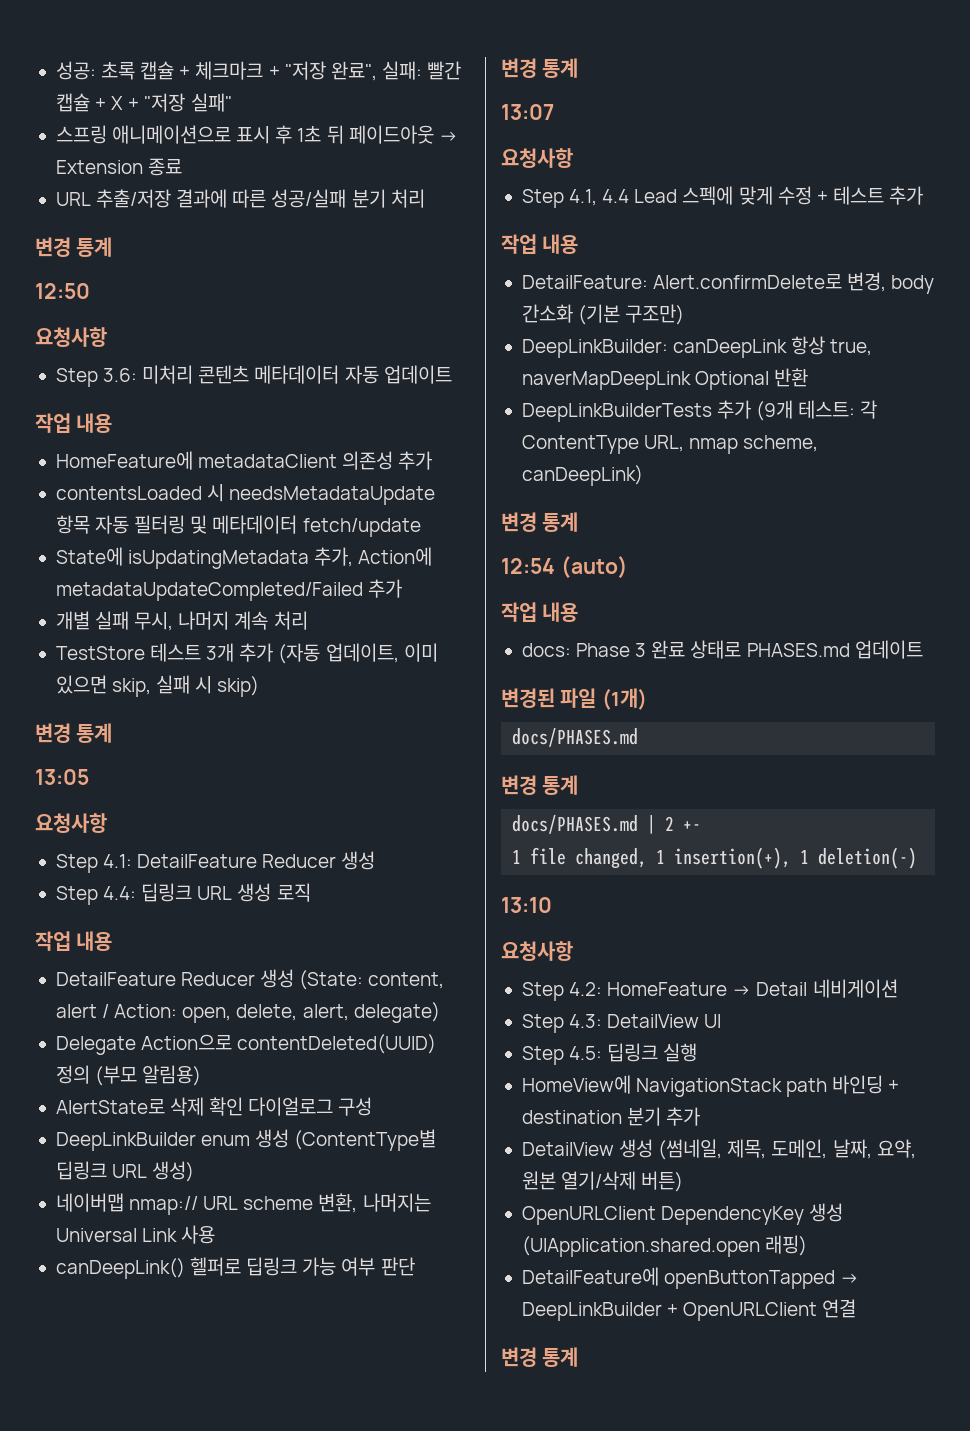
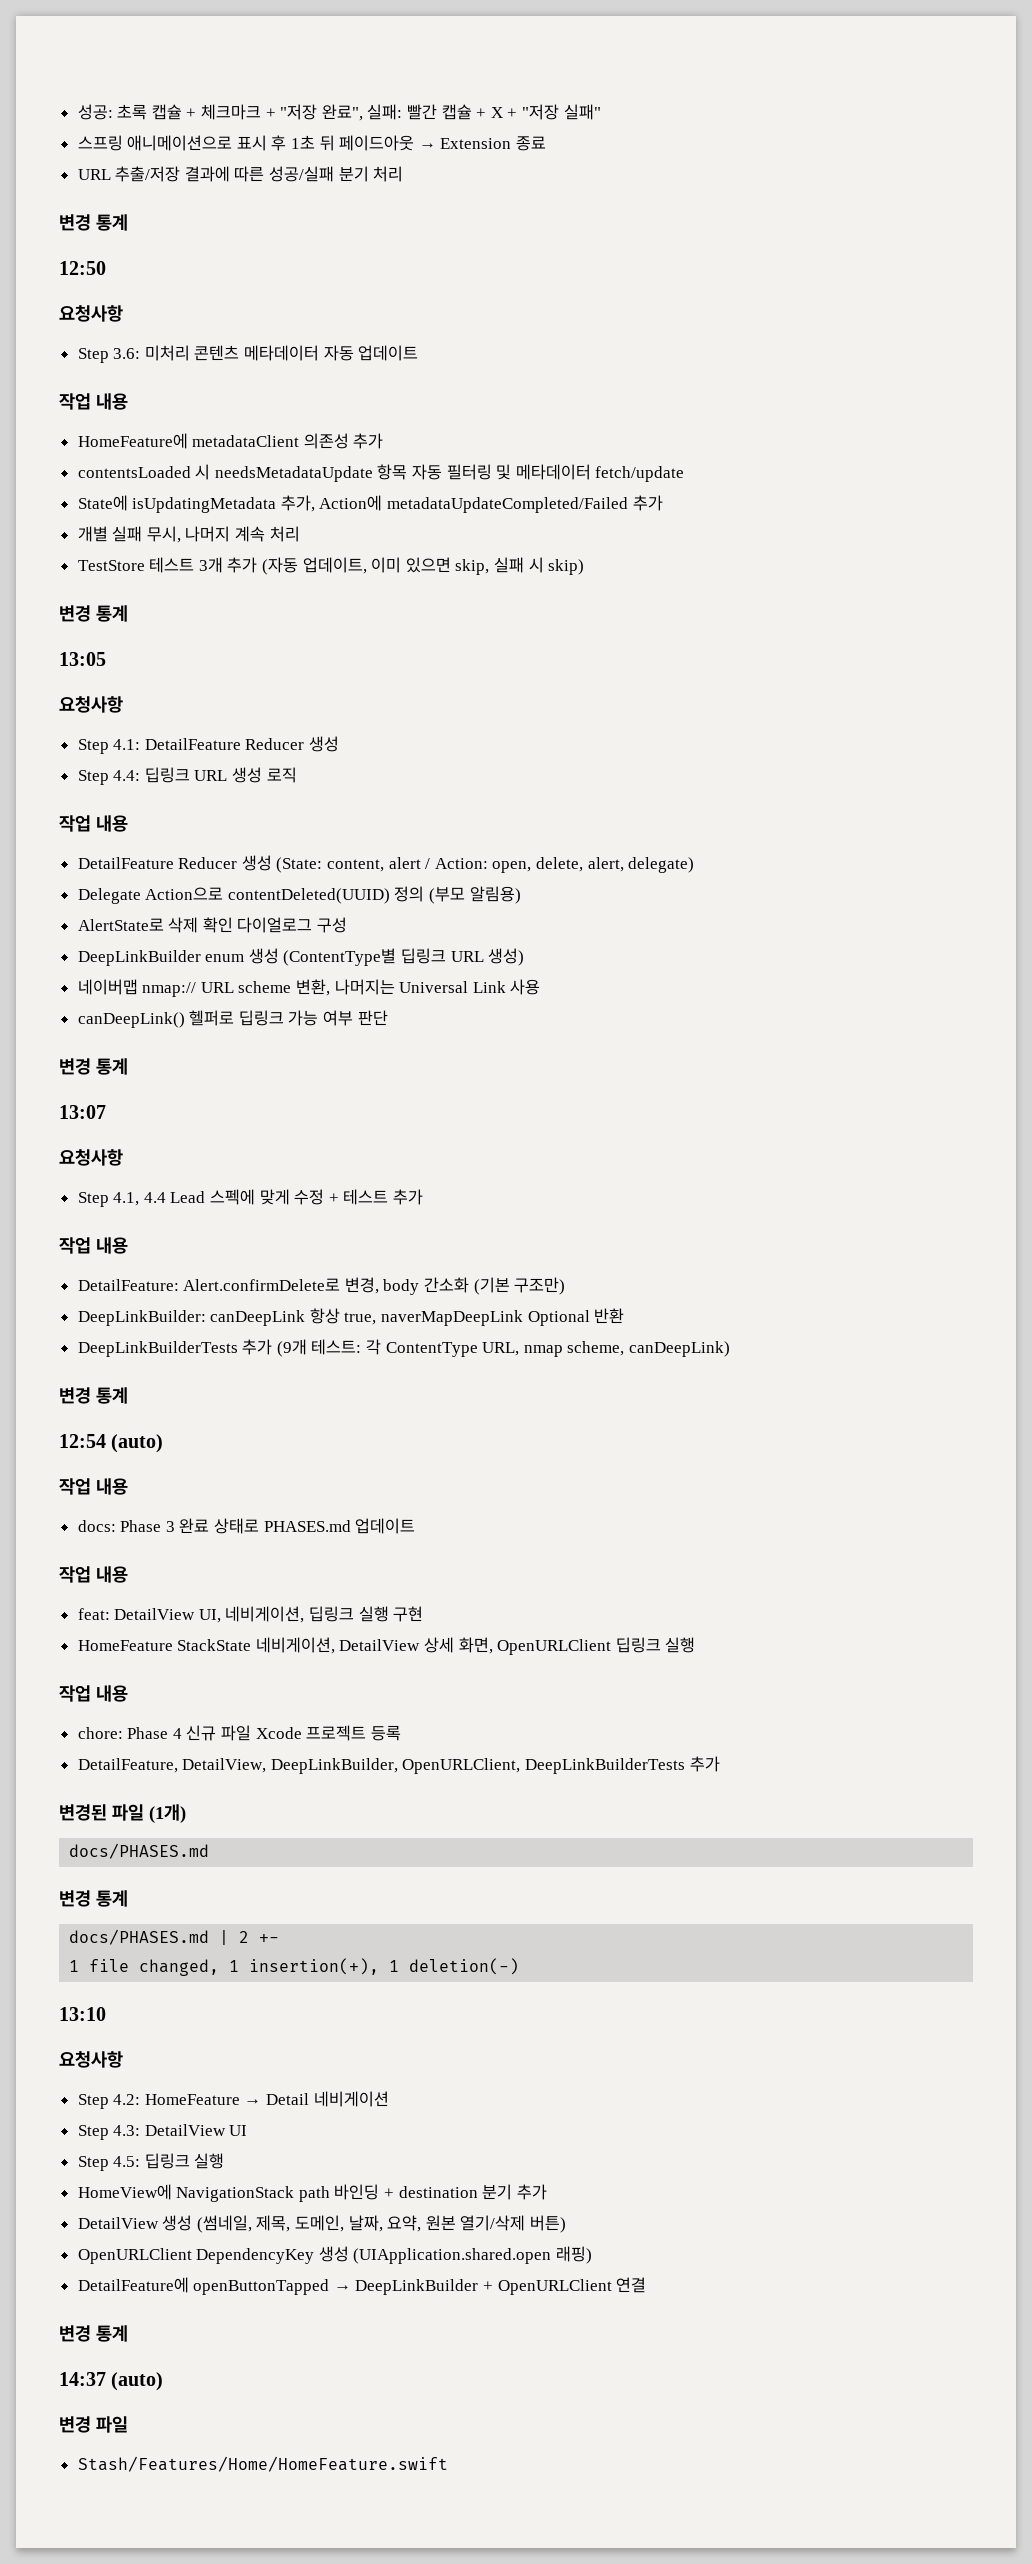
(923, 649) none -> [59,1566,128,1583] [77,1606,424,1623] [77,1637,696,1655] [59,1685,128,1702] [77,1725,401,1741] [77,1756,720,1774] // 작업 내용 // feat: DetailView UI, 네비게이션, 딥링크 실행 구현 // HomeFeature StackState 네비게이션, DetailView 상세 화면, OpenURLClient 딥링크 실행 // 작업 내용 // chore: Phase 4 신규 파일 Xcode 프로젝트 등록 // DetailFeature, DetailView, DeepLinkBuilder, OpenURLClient, DeepLinkBuilderTests 추가
(579, 1357) none -> [59,2372,164,2391] [59,2416,128,2433] [77,2456,448,2472] // 14:37 (auto) // 변경 파일 // Stash/Features/Home/HomeFeature.swift

